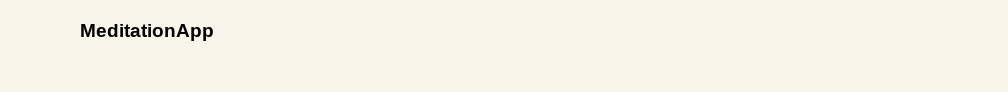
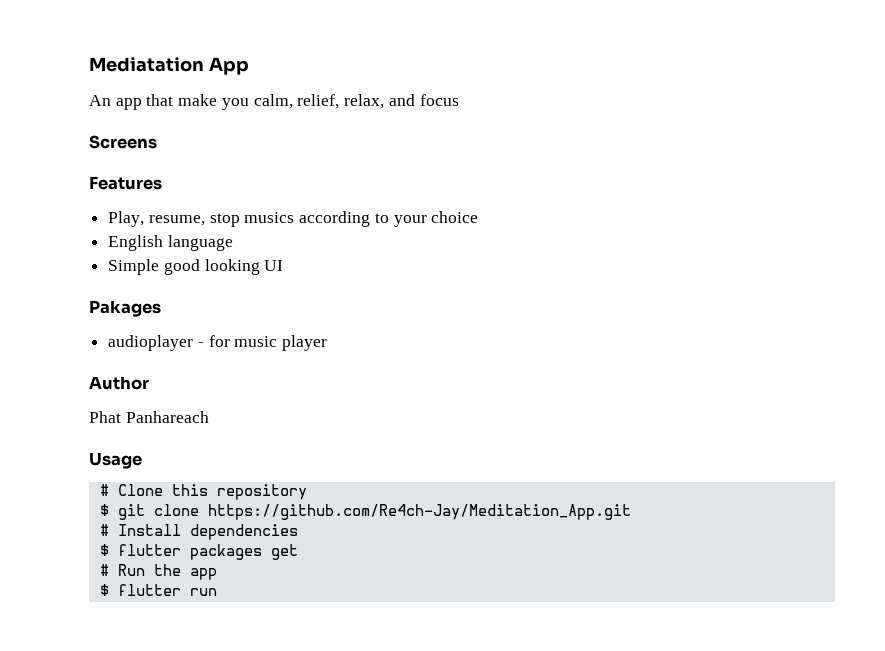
[80,24,214,41] MeditationApp -> [89,57,249,75] [89,94,459,110] [89,135,157,149] [89,176,162,190] [108,211,479,227] [108,235,233,251] [108,259,284,275] [89,300,161,317] [108,335,328,351] [89,376,149,390] [89,411,209,423] [89,452,142,469] [99,484,307,500] [99,504,631,520] [99,524,298,540] [99,544,298,560] [99,564,217,580] [99,584,217,596] Mediatation App // An app that make you calm, relief, relax, and focus // Screens // Features // Play, resume, stop musics according to your choice // English language // Simple good looking UI // Pakages // audioplayer - for music player // Author // Phat Panhareach // Usage // # Clone this repository // $ git clone https://github.com/Re4ch-Jay/Meditation_App.git // # Install dependencies // $ flutter packages get // # Run the app // $ flutter run

